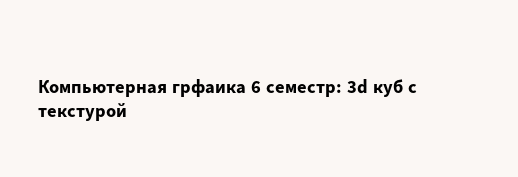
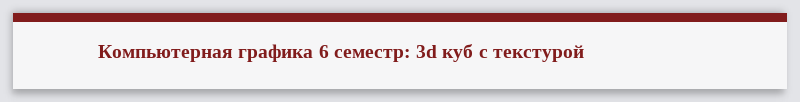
[171,79,246,97] грфаика -> [238,44,314,62] графика

